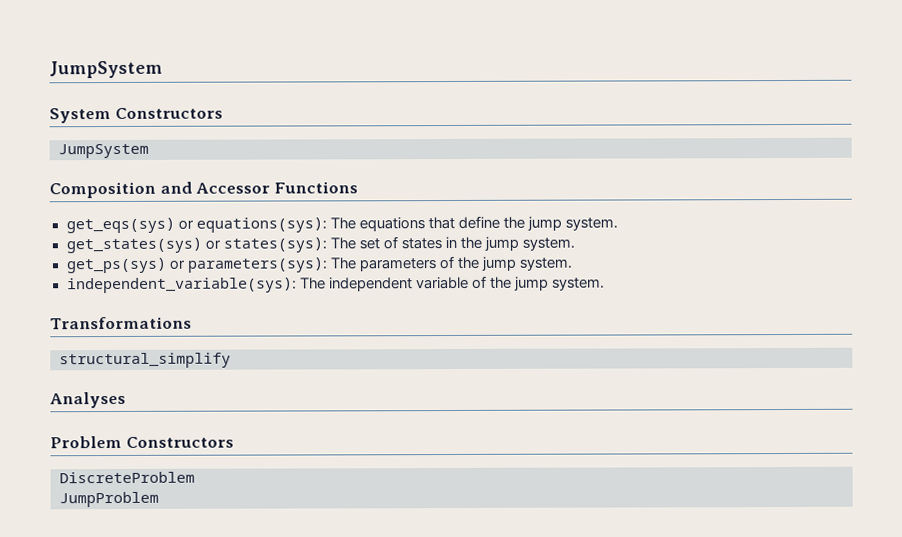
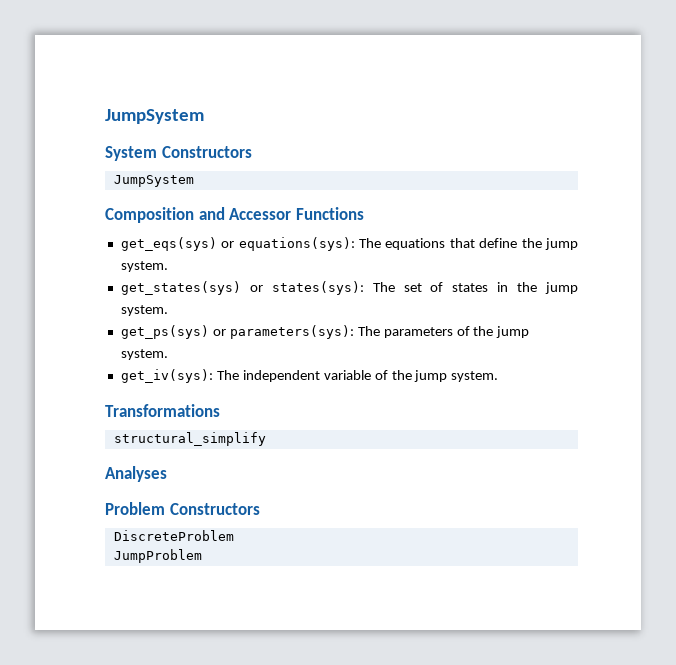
[66,277,297,294] independent_variable(sys): -> [120,369,213,383] get_iv(sys):

